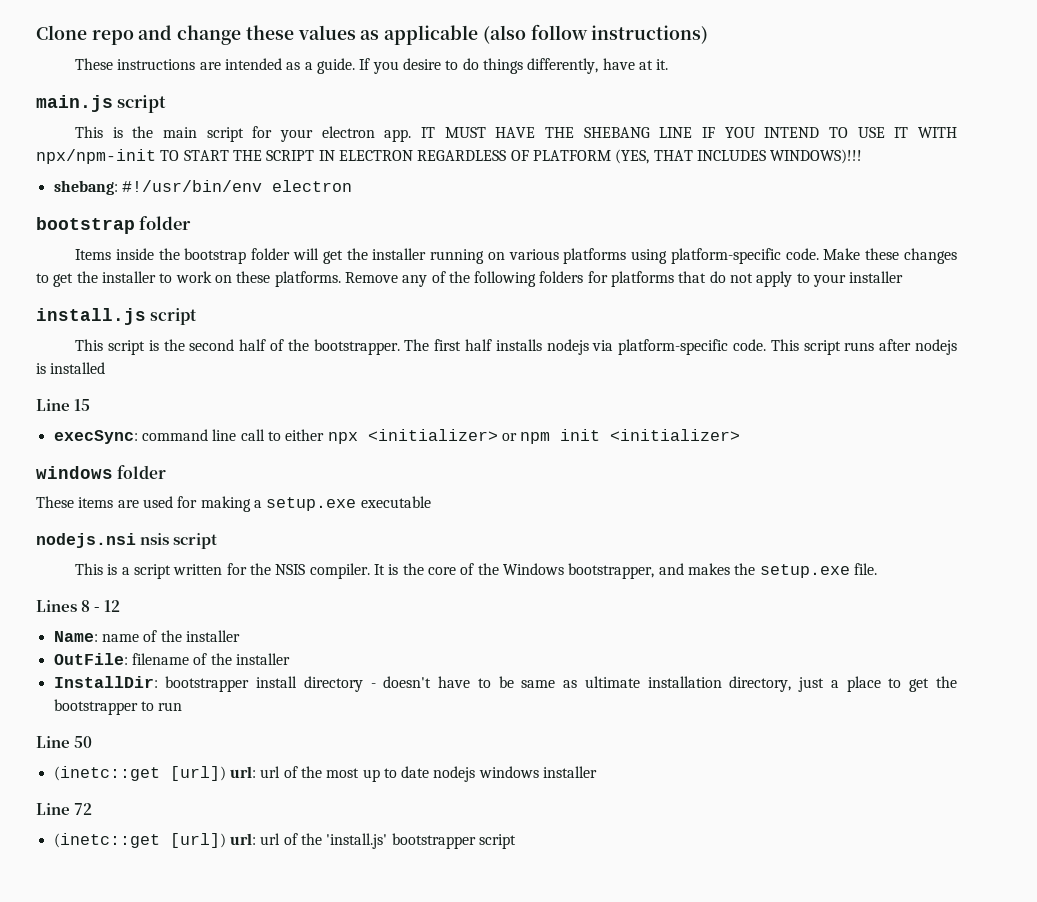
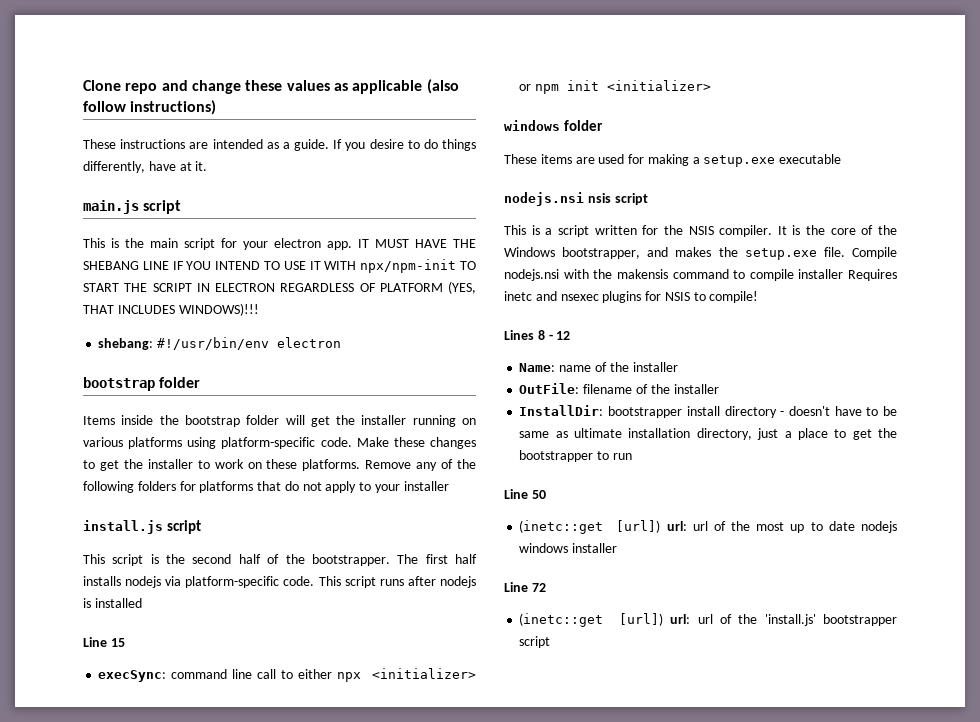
(877, 569) none -> [851,247,897,259] [504,269,897,281] [504,291,759,303] Compile nodejs.nsi with the makensis command to compile installer Requires inetc and nsexec plugins for NSIS to compile!

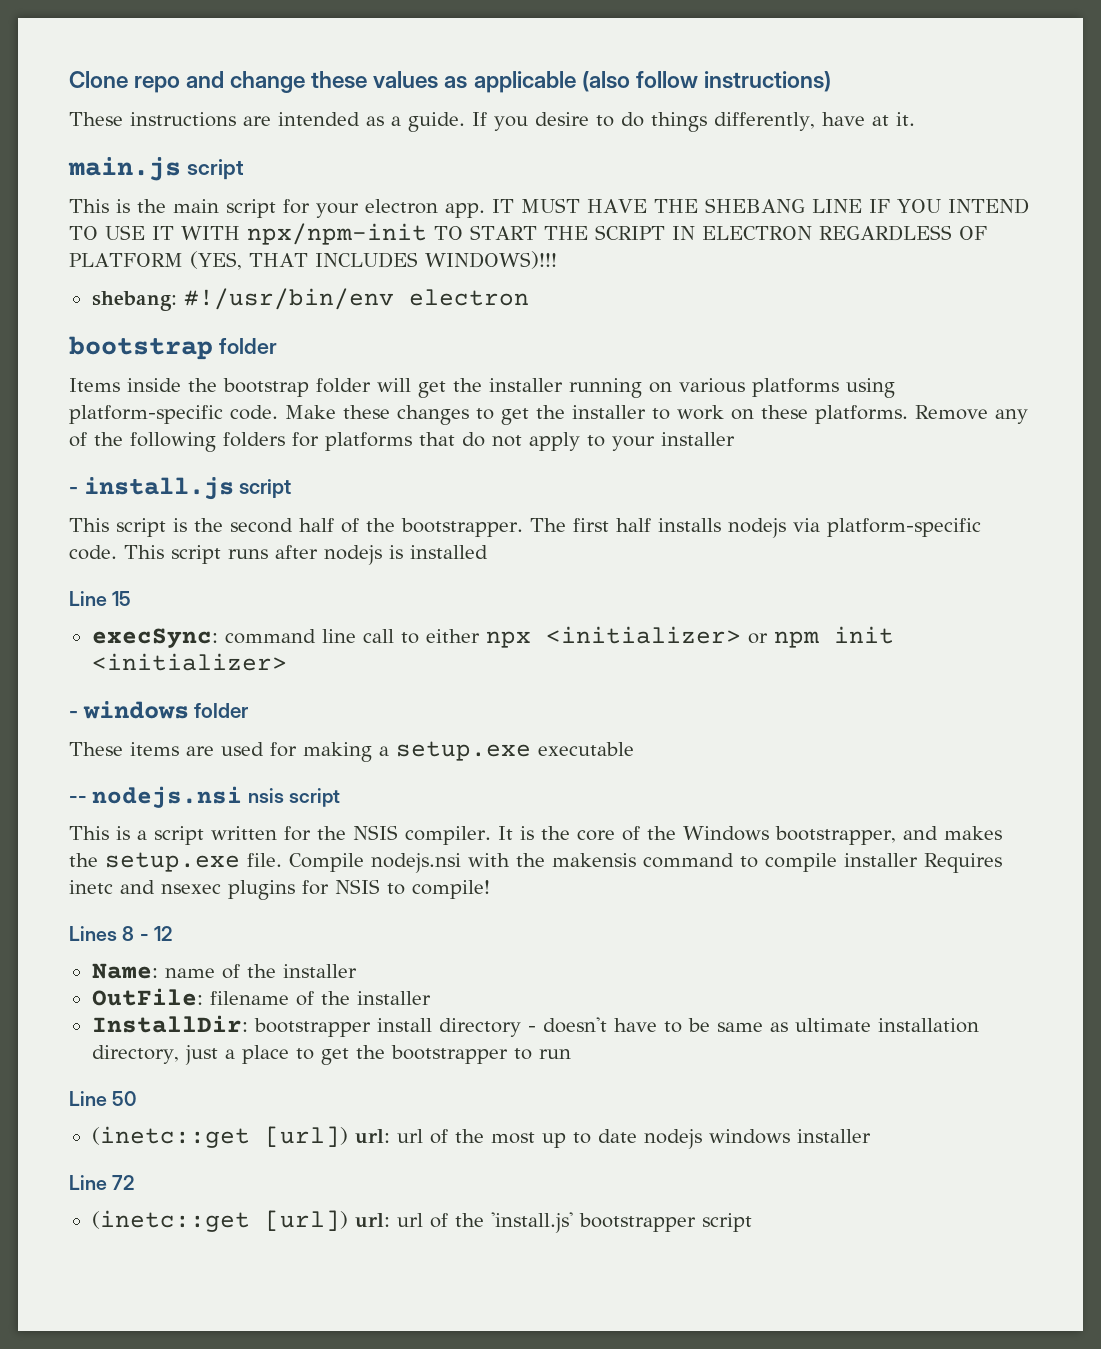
(449, 486) none -> [69,487,78,494] -
(712, 85) none -> [69,711,78,718] -
(842, 159) none -> [69,796,87,803] --

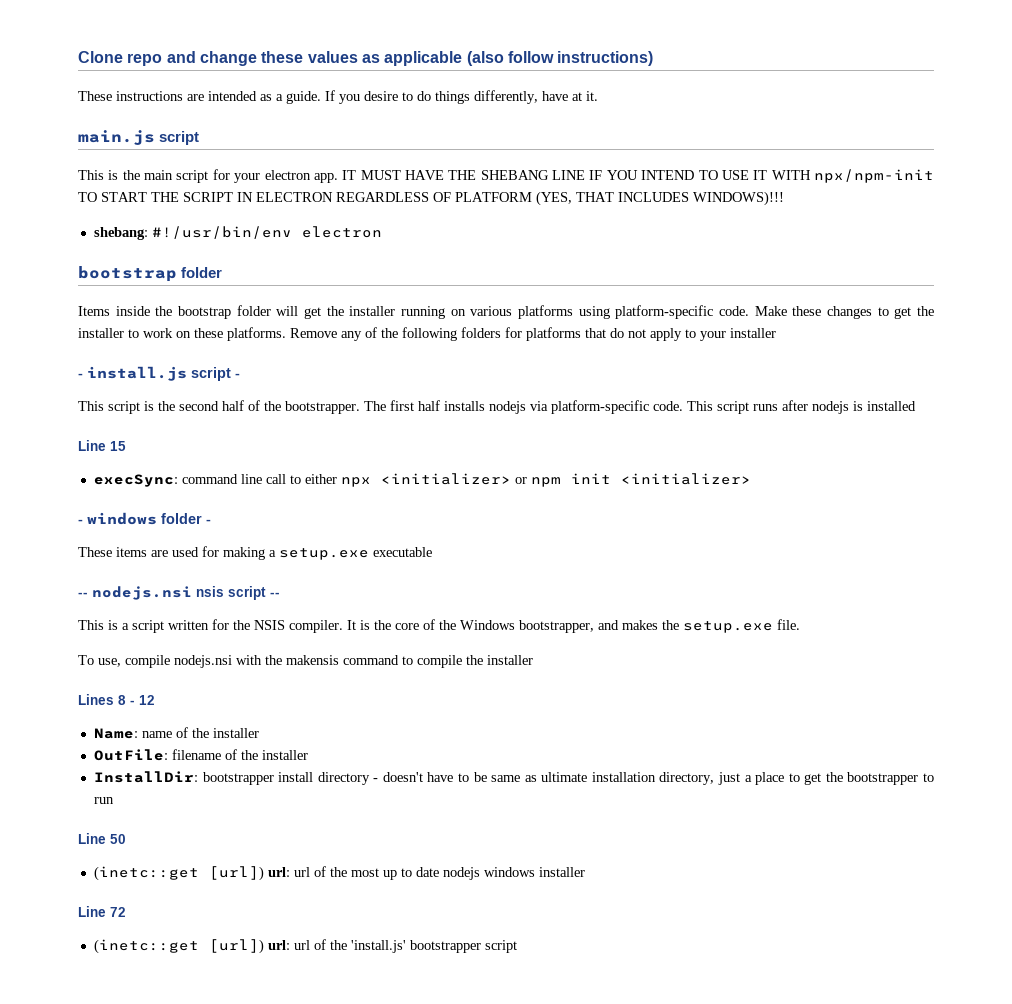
(292, 488) none -> [235,373,240,378] -
(249, 710) none -> [206,519,211,524] -
(340, 797) none -> [270,592,280,597] --
[289,853,364,872] Compile -> [78,655,170,668] // To use, compile
[844,853,1002,873] [69,879,490,900] installer Requires inetc and nsexec plugins for NSIS to compile! -> [466,655,533,665] the installer

